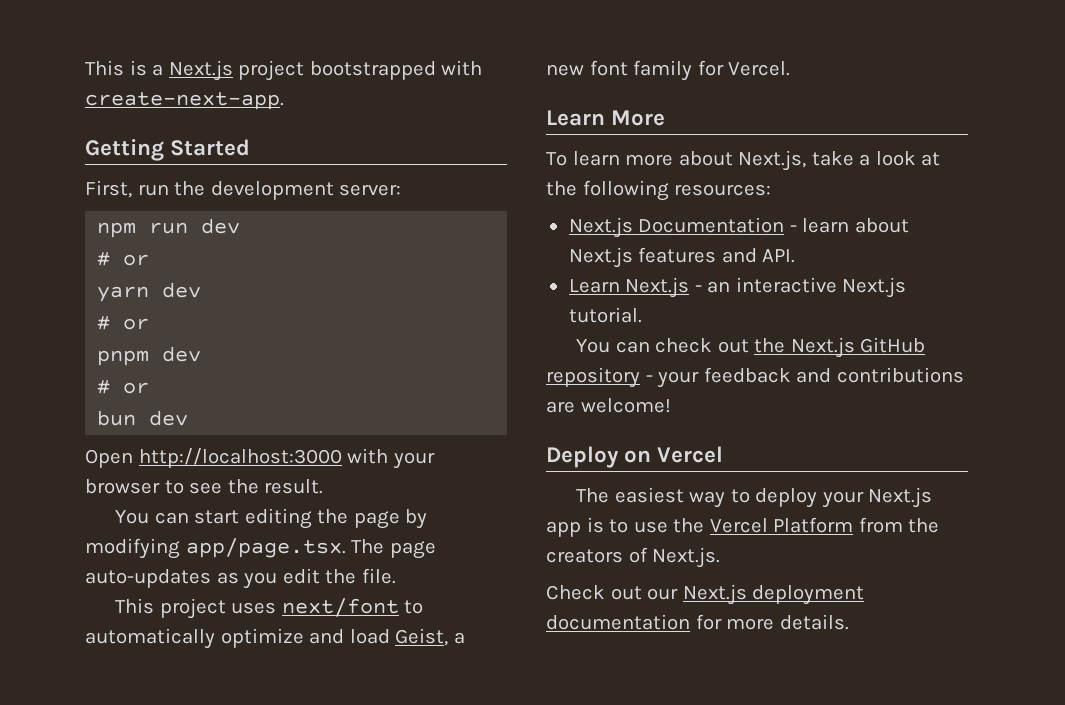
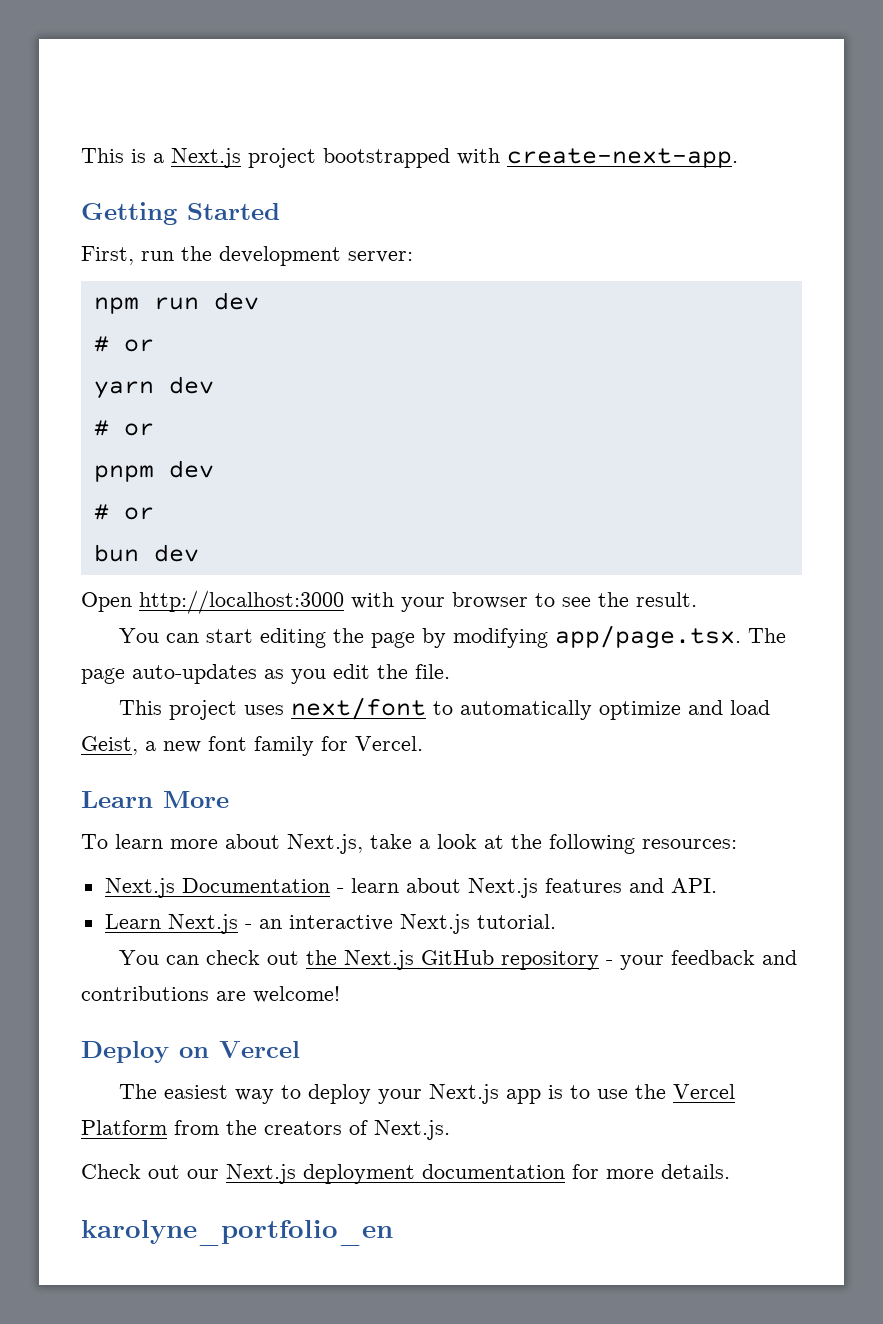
(849, 622) none -> [81,1220,393,1246] // karolyne_portfolio_en

